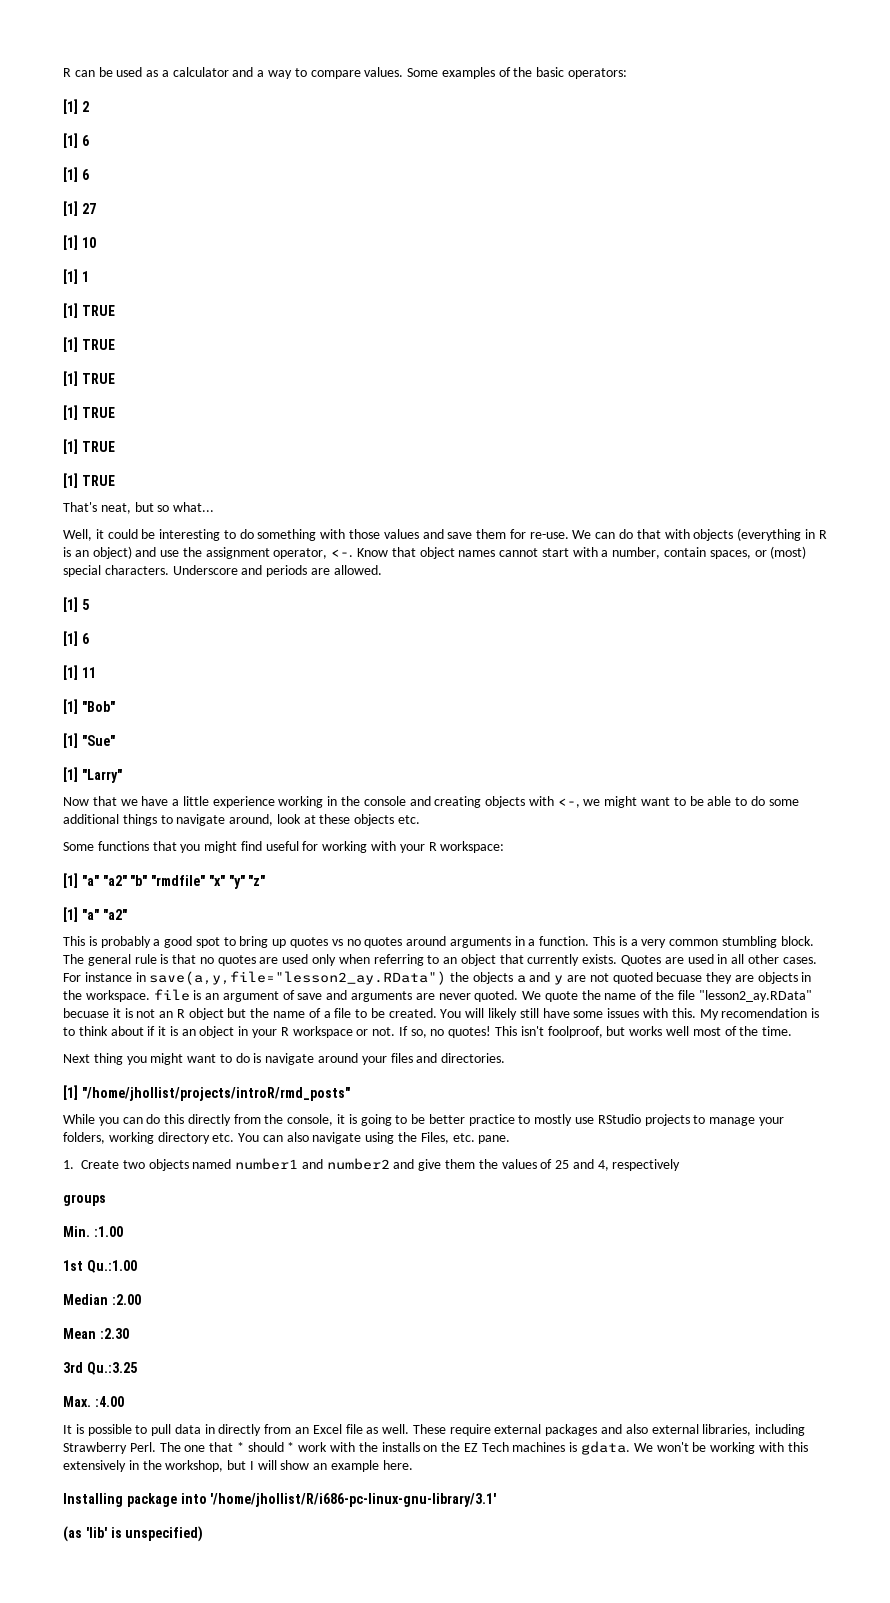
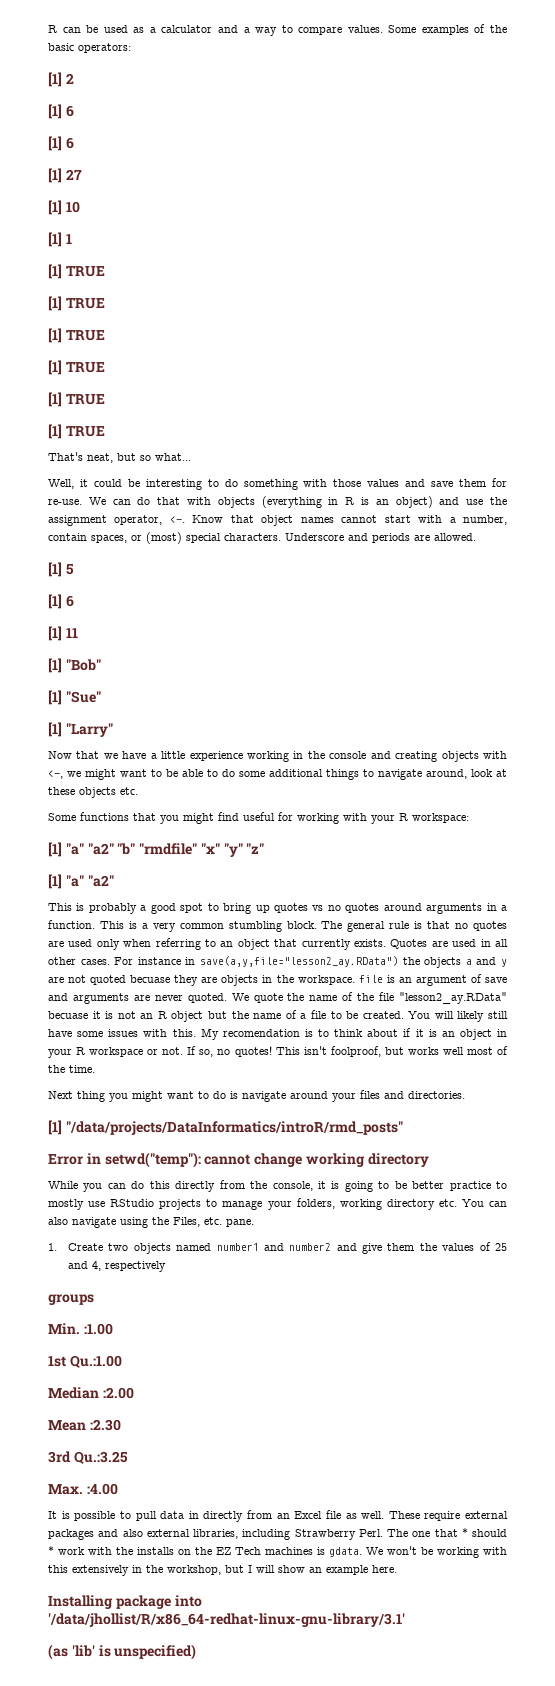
[81,1087,350,1101] "/home/jhollist/projects/introR/rmd_posts" -> [65,1121,403,1135] [48,1152,429,1168] "/data/projects/DataInformatics/introR/rmd_posts" // Error in setwd("temp"): cannot change working directory
[210,1493,497,1507] '/home/jhollist/R/i686-pc-linux-gnu-library/3.1' -> [48,1613,405,1627] '/data/jhollist/R/x86_64-redhat-linux-gnu-library/3.1'

